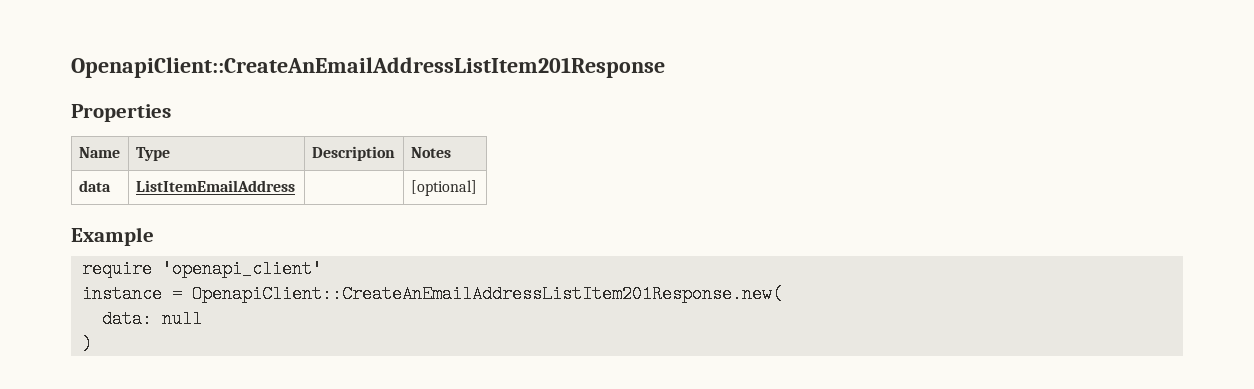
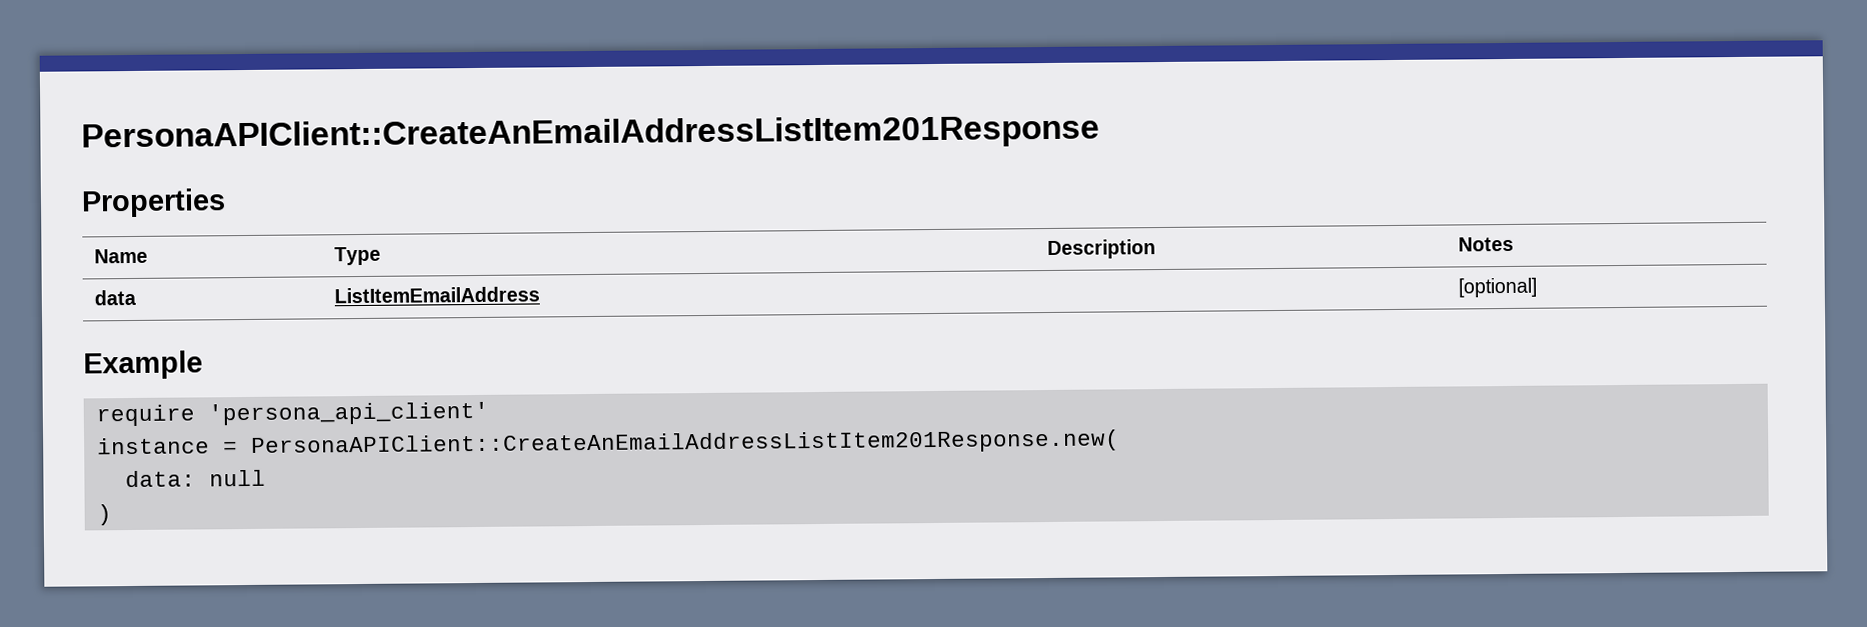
[71,57,665,78] OpenapiClient::CreateAnEmailAddressListItem201Response -> [81,114,1100,155] PersonaAPIClient::CreateAnEmailAddressListItem201Response
[161,260,322,278] 'openapi_client' -> [207,401,489,426] 'persona_api_client'
[191,285,782,303] OpenapiClient::CreateAnEmailAddressListItem201Response.new( -> [250,429,1120,458] PersonaAPIClient::CreateAnEmailAddressListItem201Response.new(

